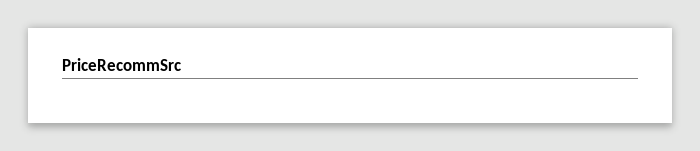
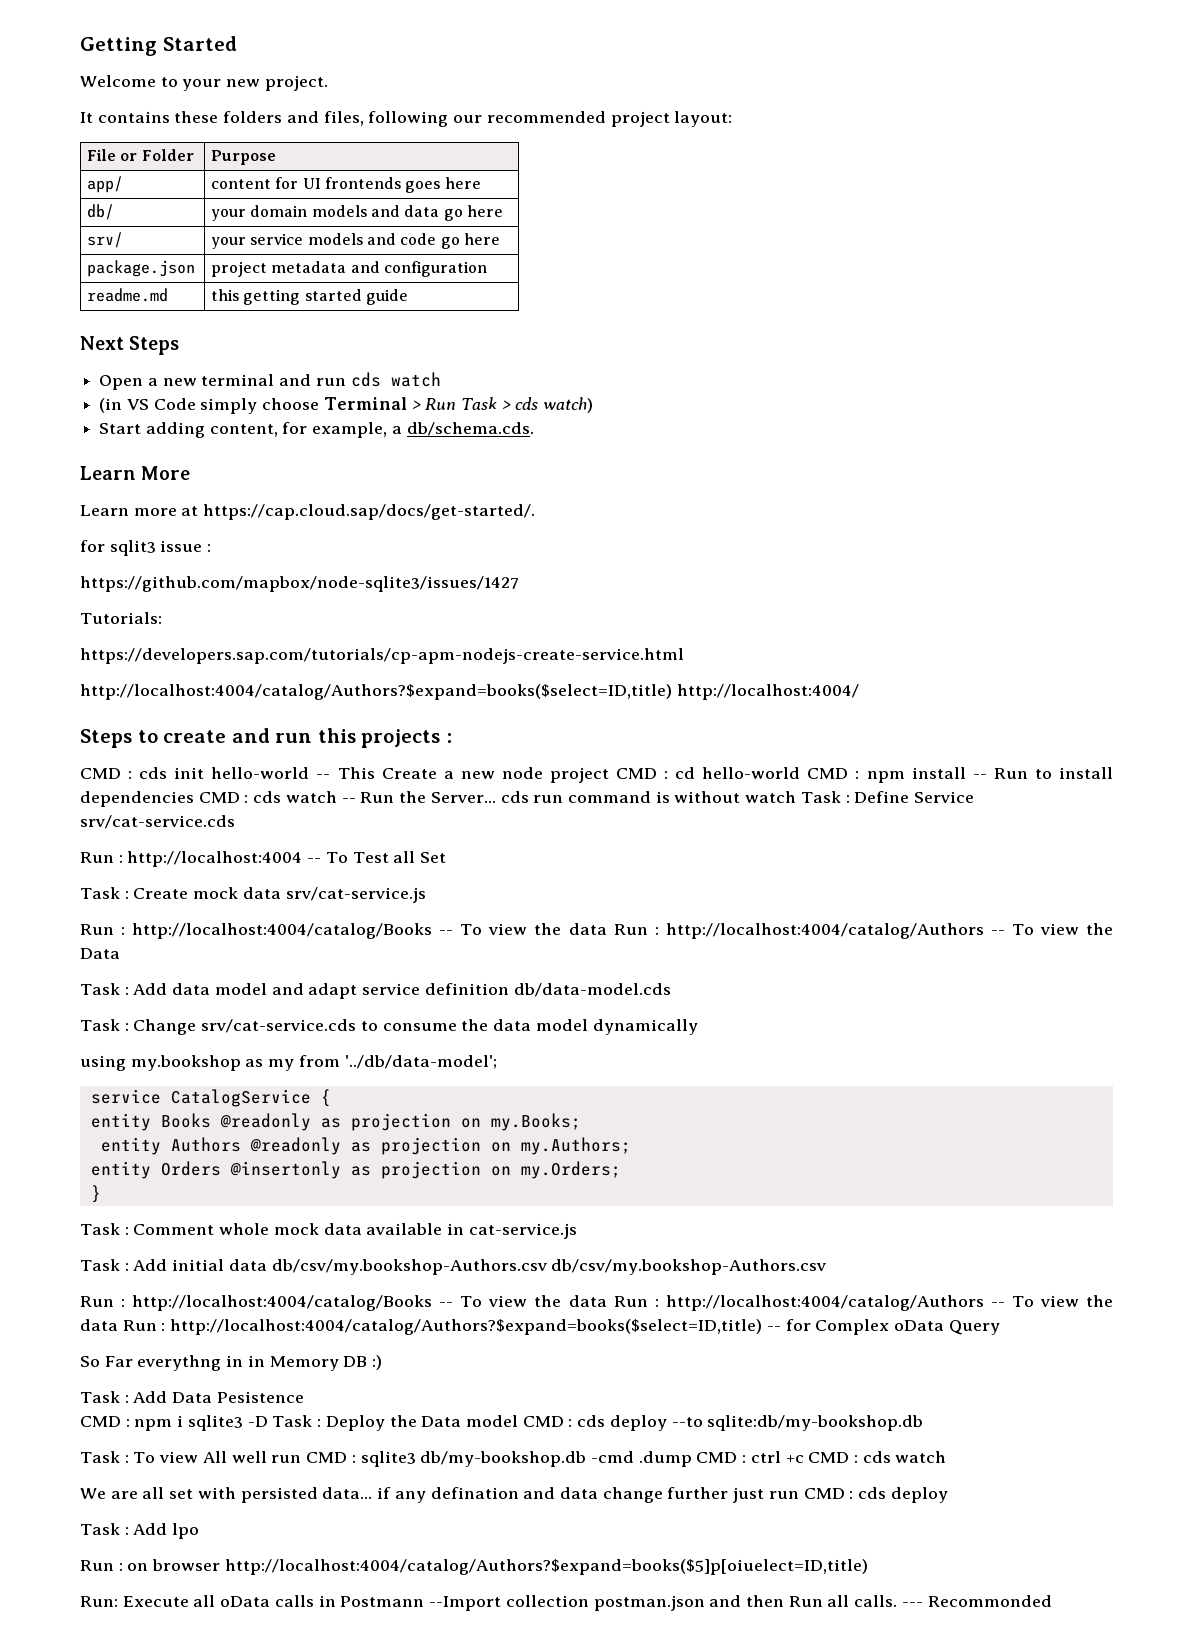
[62,58,181,71] PriceRecommSrc -> [80,36,237,56] [80,75,328,91] [80,111,733,127] [87,149,194,161] [211,150,277,165] [87,176,124,193] [211,177,481,193] [87,204,115,220] [211,205,503,221] [87,232,124,248] [211,233,500,249] [87,260,196,277] [211,261,487,277] [87,288,169,302] [211,289,408,305] [80,336,180,355] [99,372,441,390] [99,397,594,414] [99,422,534,438] [80,466,191,480] [80,504,536,520] [80,540,212,556] [80,576,519,592] [80,612,162,624] [80,648,684,664] [80,684,859,700] [80,728,452,748] [80,767,1113,783] [80,791,975,807] [80,815,235,829] [80,851,447,867] [80,887,426,903] [80,923,1113,939] [80,948,120,959] [80,983,671,999] [80,1019,698,1035] [80,1055,497,1071] [90,1089,331,1107] [90,1113,581,1131] [100,1137,631,1155] [90,1161,621,1179] [90,1185,101,1203] [80,1223,577,1239] [80,1259,827,1275] [80,1295,1113,1311] [80,1319,1000,1335] [80,1355,383,1371] [80,1391,304,1403] [80,1415,924,1431] [80,1451,947,1467] [80,1487,948,1503] [80,1523,200,1539] [80,1559,868,1575] [80,1595,1052,1611] Getting Started // Welcome to your new project. // It contains these folders and files, following our recommended project layout: // File or Folder | Purpose // app/ | content for UI frontends goes here // db/ | your domain models and data go here // srv/ | your service models and code go here // package.json | project metadata and configuration // readme.md | this getting started guide // Next Steps // Open a new terminal and run cds watch // (in VS Code simply choose Terminal > Run Task > cds watch) // Start adding content, for example, a db/schema.cds. // Learn More // Learn more at https://cap.cloud.sap/docs/get-started/. // for sqlit3 issue : // https://github.com/mapbox/node-sqlite3/issues/1427 // Tutorials: // https://developers.sap.com/tutorials/cp-apm-nodejs-create-service.html // http://localhost:4004/catalog/Authors?$expand=books($select=ID,title) http://localhost:4004/ // Steps to create and run this projects : // CMD : cds init hello-world -- This Create a new node project CMD : cd hello-world CMD : npm install -- Run to install dependencies CMD : cds watch -- Run the Server... cds run command is without watch Task : Define Service srv/cat-service.cds // Run : http://localhost:4004 -- To Test all Set // Task : Create mock data srv/cat-service.js // Run : http://localhost:4004/catalog/Books -- To view the data Run : http://localhost:4004/catalog/Authors -- To view the Data // Task : Add data model and adapt service definition db/data-model.cds // Task : Change srv/cat-service.cds to consume the data model dynamically // using my.bookshop as my from '../db/data-model'; // service CatalogService { // entity Books @readonly as projection on my.Books; // entity Authors @readonly as projection on my.Authors; // entity Orders @insertonly as projection on my.Orders; // } // Task : Comment whole mock data available in cat-service.js // Task : Add initial data db/csv/my.bookshop-Authors.csv db/csv/my.bookshop-Authors.csv // Run : http://localhost:4004/catalog/Books -- To view the data Run : http://localhost:4004/catalog/Authors -- To view the data Run : http://localhost:4004/catalog/Authors?$expand=books($select=ID,title) -- for Complex oData Query // So Far everythng in in Memory DB :) // Task : Add Data Pesistence // CMD : npm i sqlite3 -D Task : Deploy the Data model CMD : cds deploy --to sqlite:db/my-bookshop.db // Task : To view All well run CMD : sqlite3 db/my-bookshop.db -cmd .dump CMD : ctrl +c CMD : cds watch // We are all set with persisted data... if any defination and data change further just run CMD : cds deploy // Task : Add lpo // Run : on browser http://localhost:4004/catalog/Authors?$expand=books($5]p[oiuelect=ID,title) // Run: Execute all oData calls in Postmann --Import collection postman.json and then Run all calls. --- Recommonded

